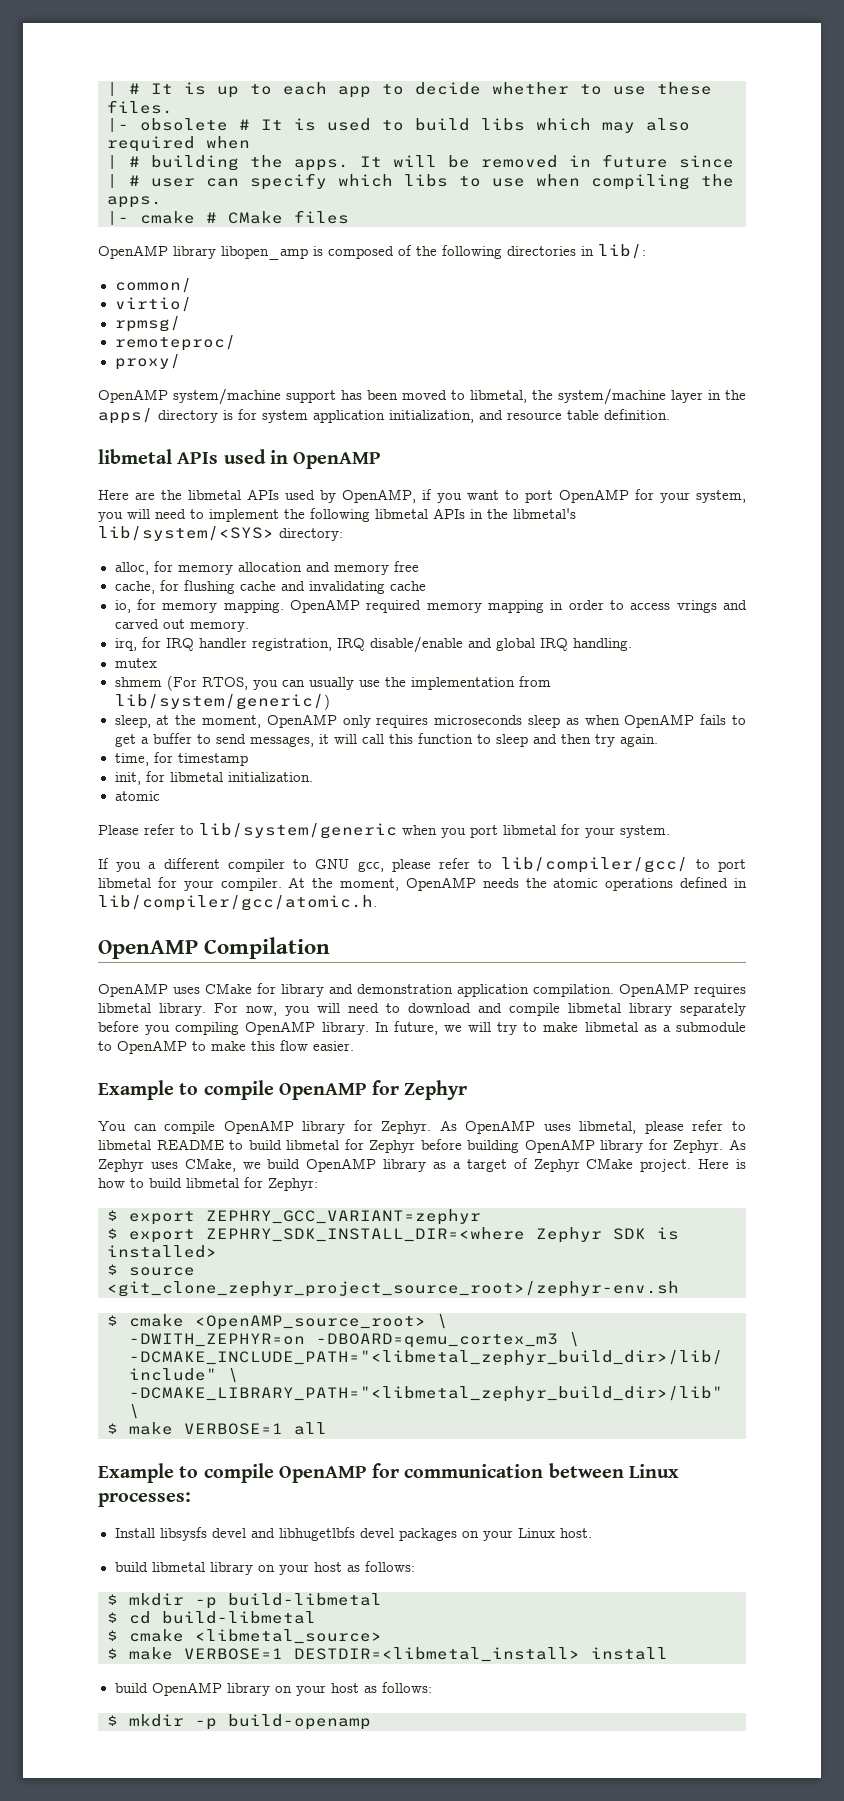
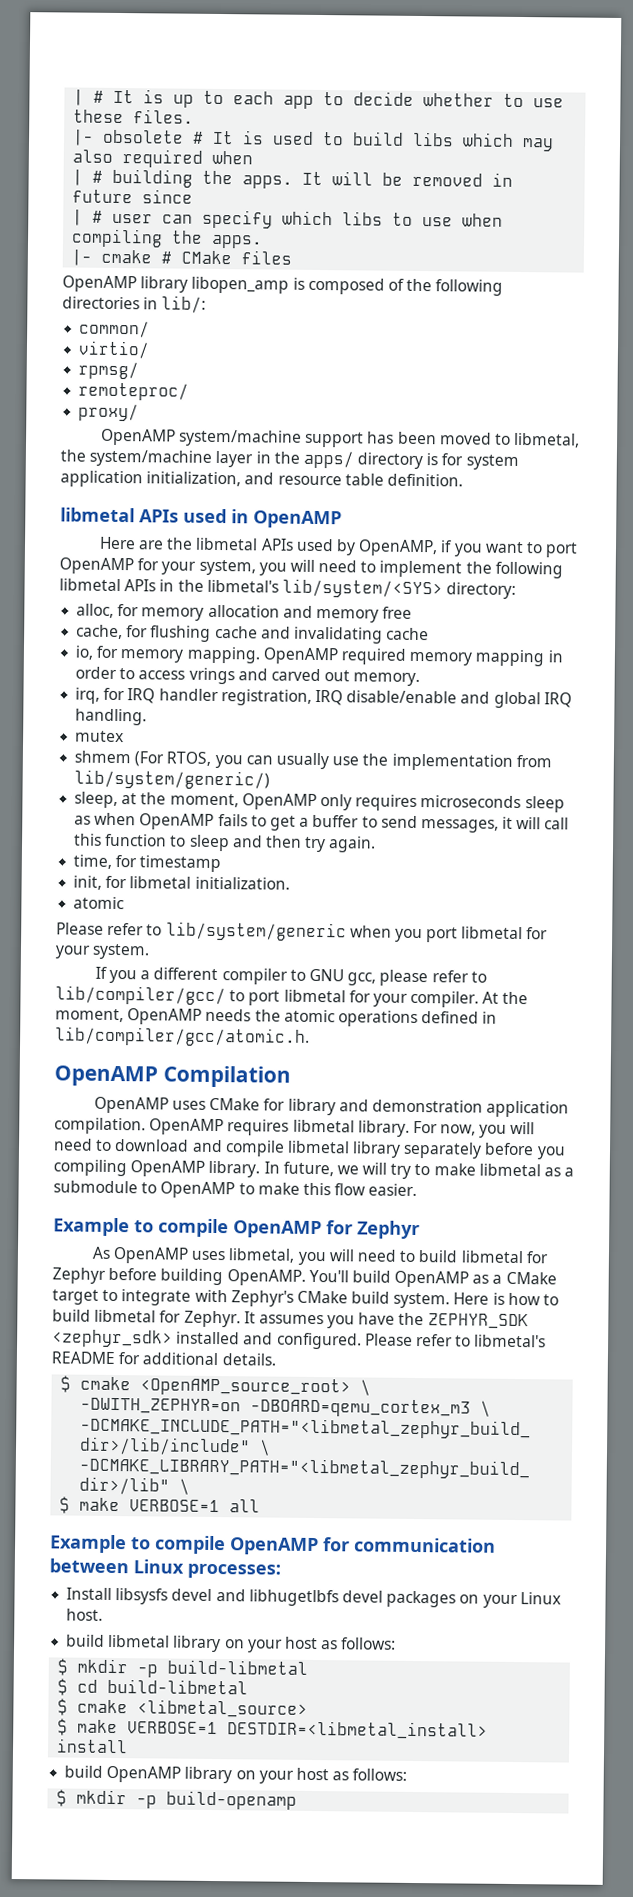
[98,1120,747,1134] [98,1139,224,1150] You can compile OpenAMP library for Zephyr. As OpenAMP uses libmetal, please refer to libmetal README -> [91,1246,397,1266] As OpenAMP uses libmetal, you will need
[524,1139,747,1153] [98,1158,692,1172] OpenAMP library for Zephyr. As Zephyr uses CMake, we build OpenAMP library as a target of Zephyr CMake project. -> [226,1269,557,1288] [52,1289,451,1309] OpenAMP. You'll build OpenAMP as a CMake target to integrate with Zephyr's CMake build system.
[268,1178,318,1191] [107,1209,481,1225] [107,1227,679,1243] [107,1245,217,1258] [107,1264,195,1276] [107,1281,679,1297] Zephyr: // $ export ZEPHRY_GCC_VARIANT=zephyr // $ export ZEPHRY_SDK_INSTALL_DIR=<where Zephyr SDK is installed> // $ source <git_clone_zephyr_project_source_root>/zephyr-env.sh -> [183,1310,529,1330] [52,1329,547,1350] [51,1351,276,1366] Zephyr. It assumes you have the ZEPHYR_SDK <zephyr_sdk> installed and configured. Please refer to libmetal's README for additional details.

